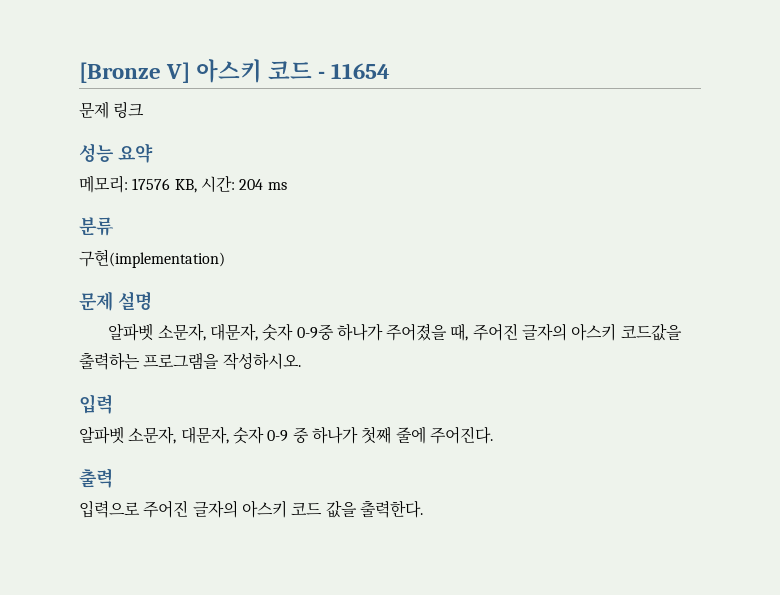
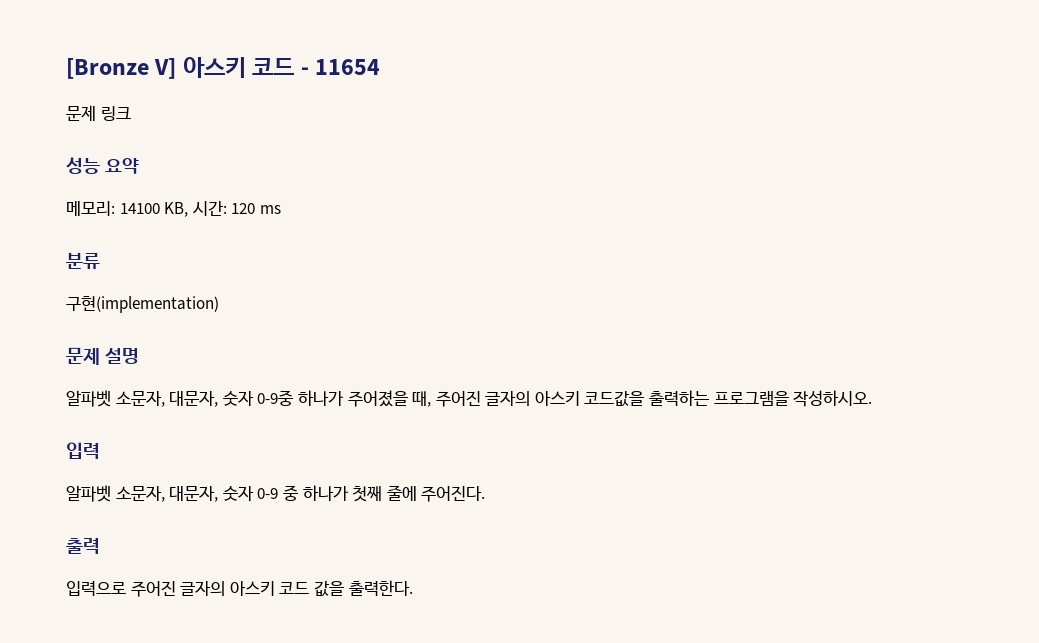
[132,178,171,190] 17576 -> [119,203,160,214] 14100
[239,179,264,190] 204 -> [231,203,256,214] 120

